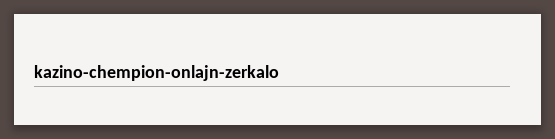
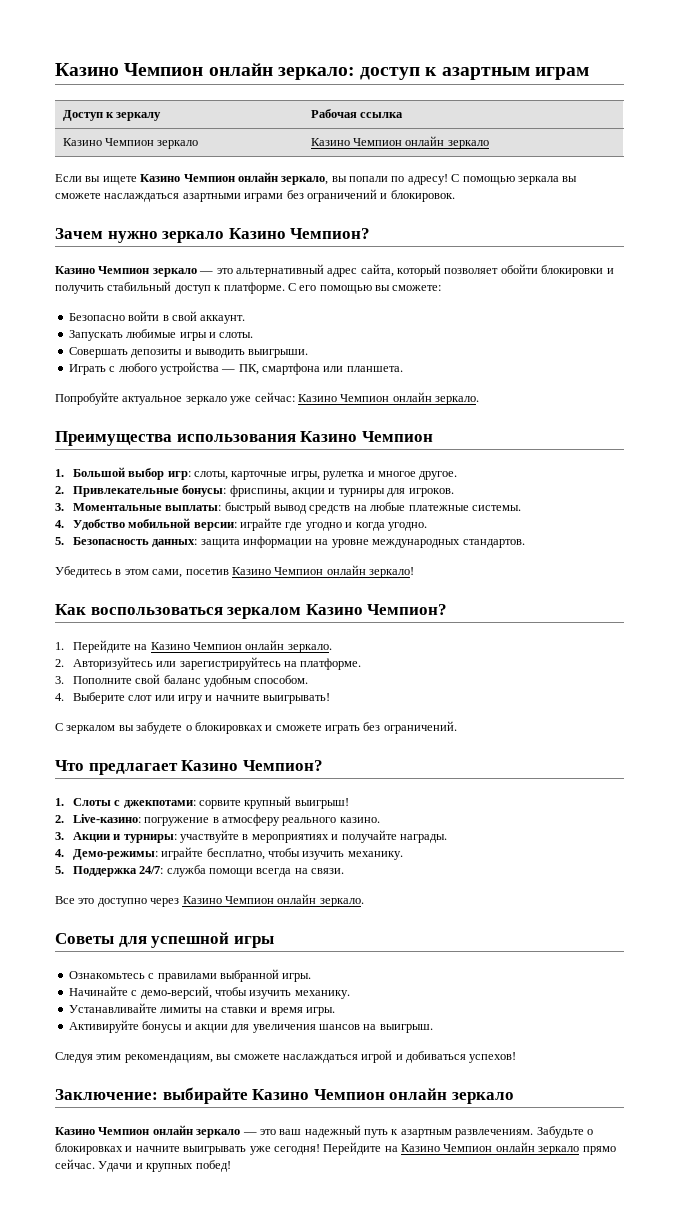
[34,65,279,81] kazino-chempion-onlajn-zerkalo -> [55,63,589,80] [62,110,162,121] [310,109,404,118] [62,138,199,149] [310,136,489,149] [55,172,578,185] [55,189,455,202] [55,228,371,243] [55,264,614,277] [55,281,442,294] [68,311,246,324] [68,329,254,341] [68,347,309,358] [68,362,403,375] [55,392,479,405] [55,431,433,446] [55,467,458,480] [55,485,454,497] [55,501,521,514] [55,518,427,531] [55,536,525,548] [55,565,414,578] [55,604,448,619] [55,640,332,653] [55,657,362,670] [55,674,309,687] [55,692,331,704] [55,721,457,734] [55,760,323,775] [55,796,349,809] [55,814,380,826] [55,830,447,843] [55,847,403,860] [55,865,345,877] [55,894,364,907] [55,932,274,948] [68,969,312,982] [68,986,350,999] [68,1003,335,1016] [68,1020,433,1033] [55,1050,517,1063] [55,1087,514,1104] [55,1125,593,1138] [55,1142,616,1155] [55,1159,231,1172] Казино Чемпион онлайн зеркало: доступ к азартным играм // Доступ к зеркалу | Рабочая ссылка // Казино Чемпион зеркало | Казино Чемпион онлайн зеркало // Если вы ищете Казино Чемпион онлайн зеркало, вы попали по адресу! С помощью зеркала вы сможете наслаждаться азартными играми без ограничений и блокировок. // Зачем нужно зеркало Казино Чемпион? // Казино Чемпион зеркало — это альтернативный адрес сайта, который позволяет обойти блокировки и получить стабильный доступ к платформе. С его помощью вы сможете: // Безопасно войти в свой аккаунт. // Запускать любимые игры и слоты. // Совершать депозиты и выводить выигрыши. // Играть с любого устройства — ПК, смартфона или планшета. // Попробуйте актуальное зеркало уже сейчас: Казино Чемпион онлайн зеркало. // Преимущества использования Казино Чемпион // 1. Большой выбор игр: слоты, карточные игры, рулетка и многое другое. // 2. Привлекательные бонусы: фриспины, акции и турниры для игроков. // 3. Моментальные выплаты: быстрый вывод средств на любые платежные системы. // 4. Удобство мобильной версии: играйте где угодно и когда угодно. // 5. Безопасность данных: защита информации на уровне международных стандартов. // Убедитесь в этом сами, посетив Казино Чемпион онлайн зеркало! // Как воспользоваться зеркалом Казино Чемпион? // 1. Перейдите на Казино Чемпион онлайн зеркало. // 2. Авторизуйтесь или зарегистрируйтесь на платформе. // 3. Пополните свой баланс удобным способом. // 4. Выберите слот или игру и начните выигрывать! // С зеркалом вы забудете о блокировках и сможете играть без ограничений. // Что предлагает Казино Чемпион? // 1. Слоты с джекпотами: сорвите крупный выигрыш! // 2. Live-казино: погружение в атмосферу реального казино. // 3. Акции и турниры: участвуйте в мероприятиях и получайте награды. // 4. Демо-режимы: играйте бесплатно, чтобы изучить механику. // 5. Поддержка 24/7: служба помощи всегда на связи. // Все это доступно через Казино Чемпион онлайн зеркало. // Советы для успешной игры // Ознакомьтесь с правилами выбранной игры. // Начинайте с демо-версий, чтобы изучить механику. // Устанавливайте лимиты на ставки и время игры. // Активируйте бонусы и акции для увеличения шансов на выигрыш. // Следуя этим рекомендациям, вы сможете наслаждаться игрой и добиваться успехов! // Заключение: выбирайте Казино Чемпион онлайн зеркало // Казино Чемпион онлайн зеркало — это ваш надежный путь к азартным развлечениям. Забудьте о блокировках и начните выигрывать уже сегодня! Перейдите на Казино Чемпион онлайн зеркало прямо сейчас. Удачи и крупных побед!

